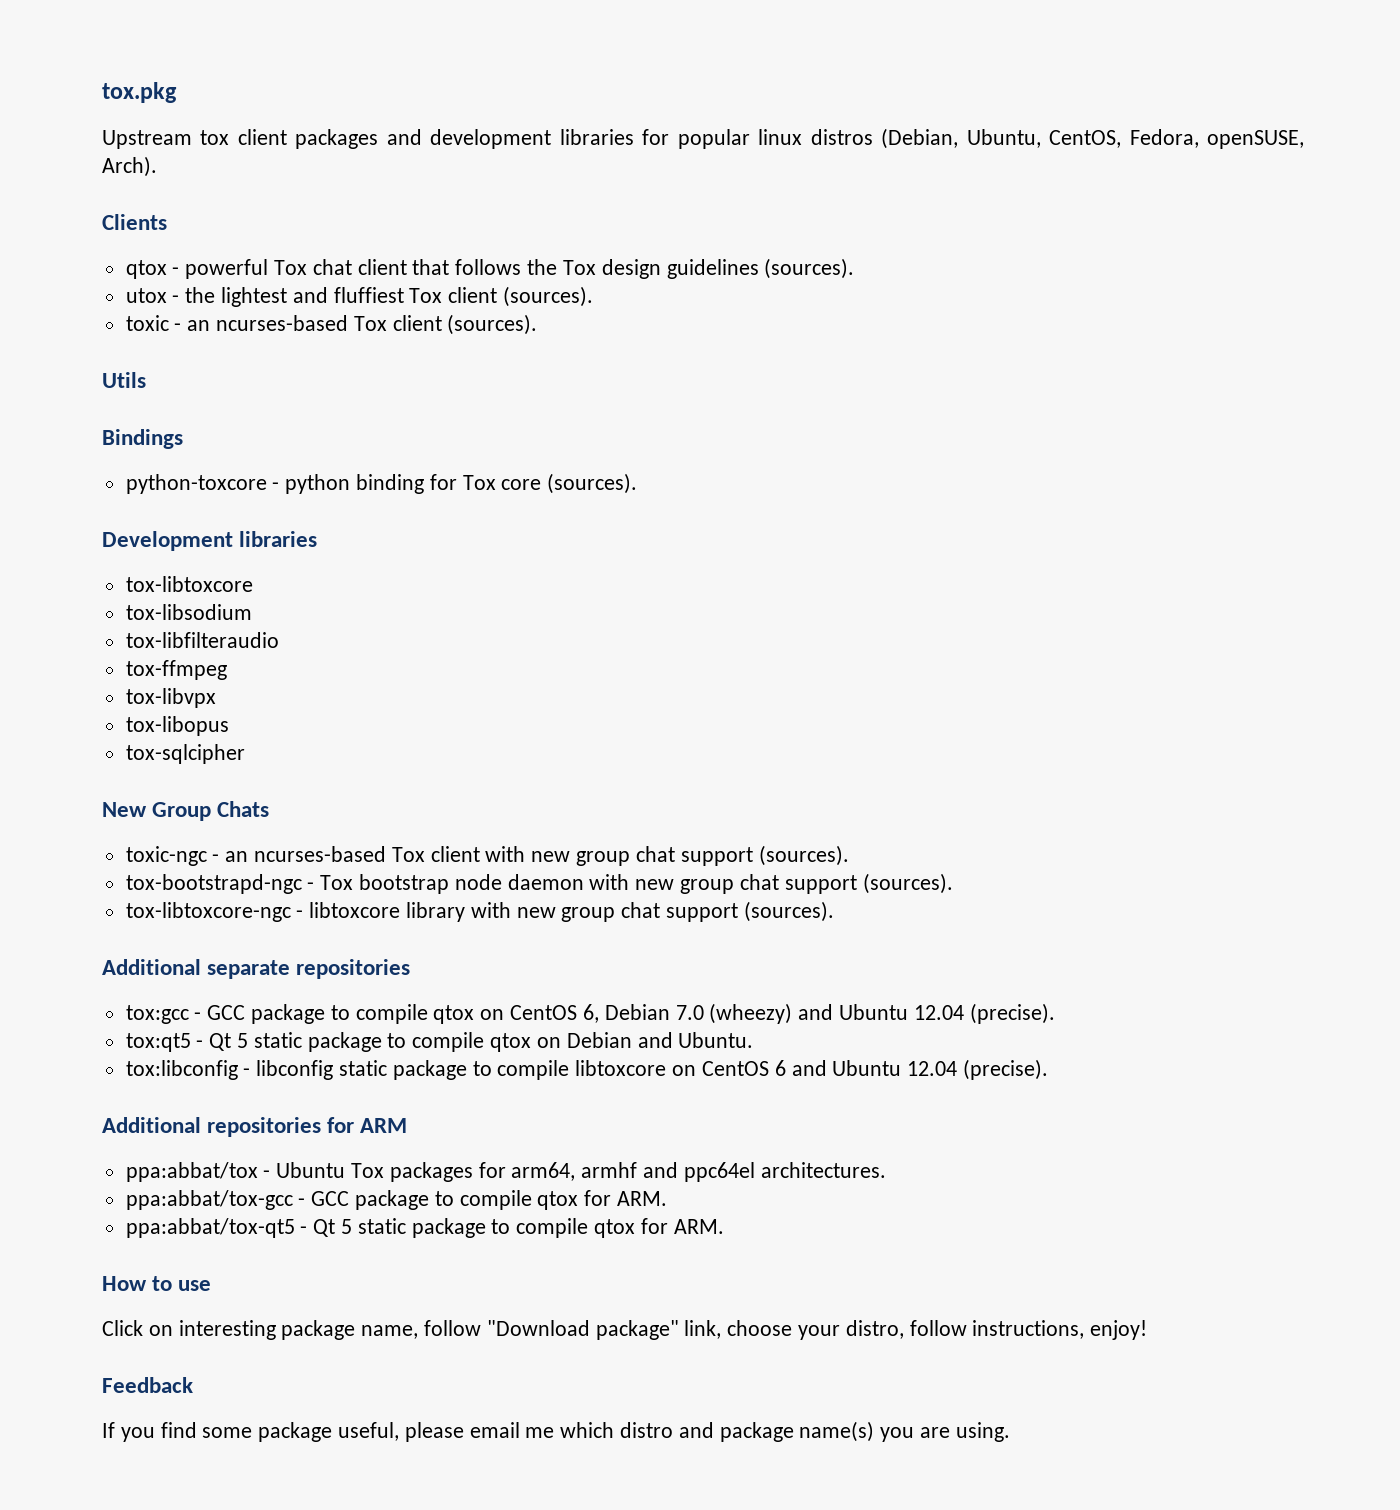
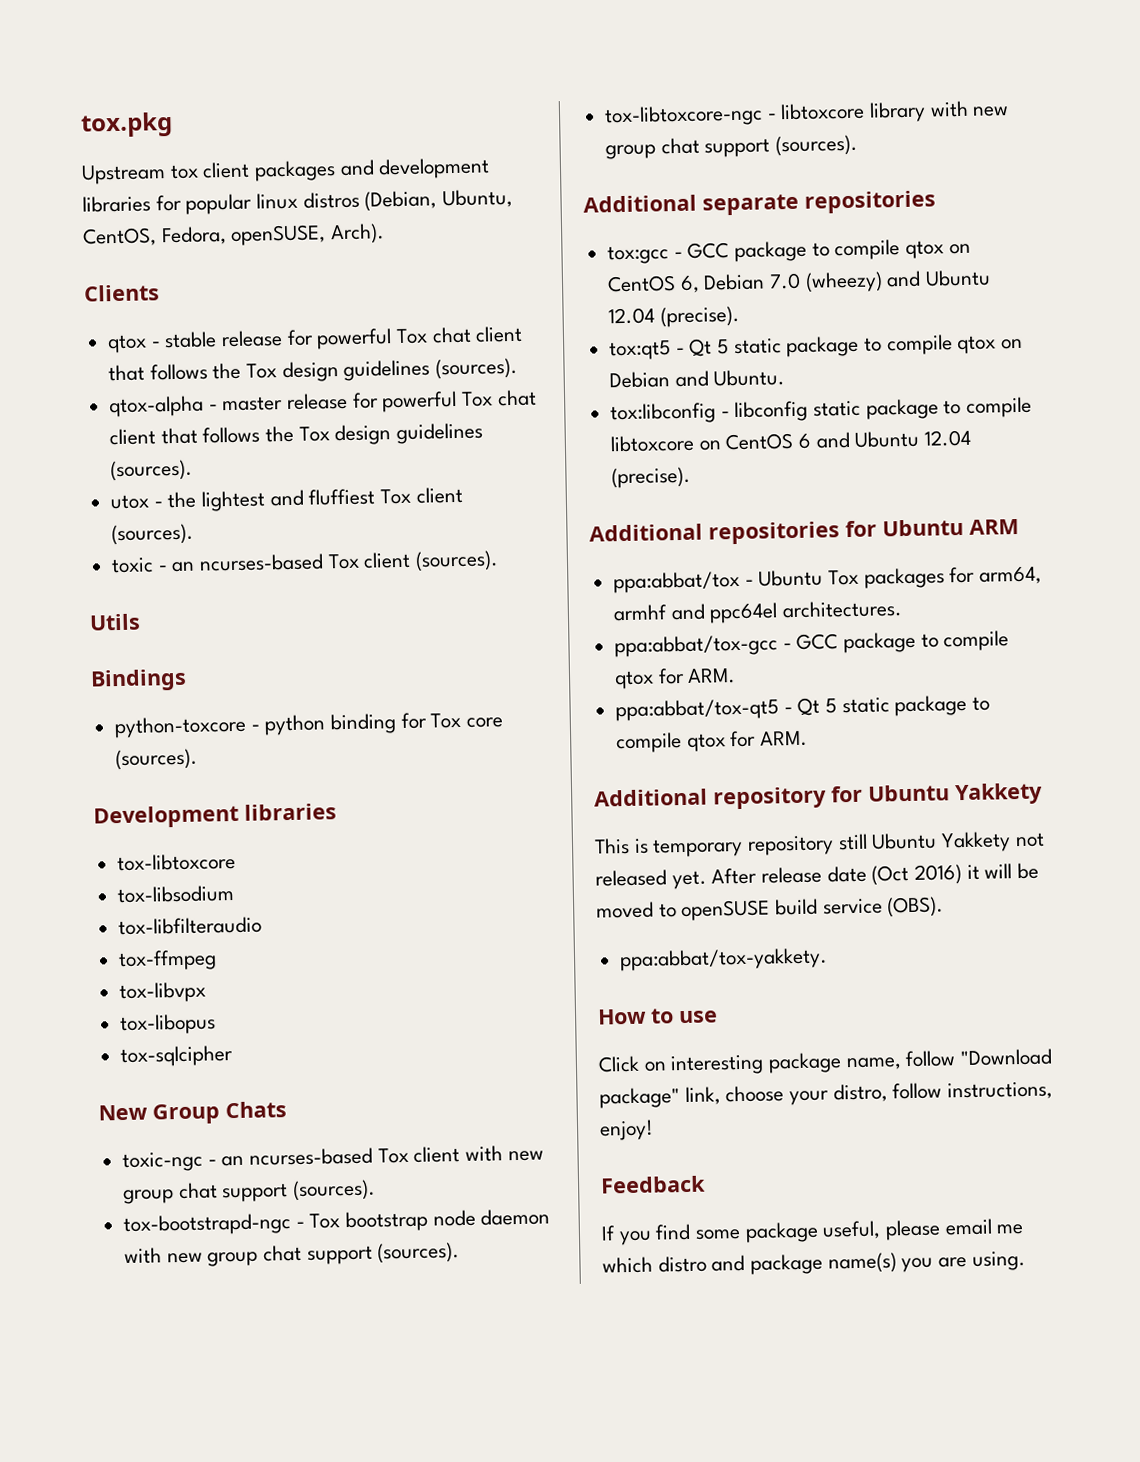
(180, 271) none -> [164,325,524,350] [108,357,519,383] [108,392,379,418] stable release for powerful Tox chat client that follows the Tox design guidelines (sources). // qtox-alpha - master release for
(355, 1125) none -> [882,518,964,537] Ubuntu
(724, 1226) none -> [594,782,1043,810] [594,831,1045,858] [595,862,1040,890] [596,896,945,922] [619,947,829,972] // Additional repository for Ubuntu Yakkety // This is temporary repository still Ubuntu Yakkety not released yet. After release date (Oct 2016) it will be moved to openSUSE build service (OBS). // ppa:abbat/tox-yakkety.

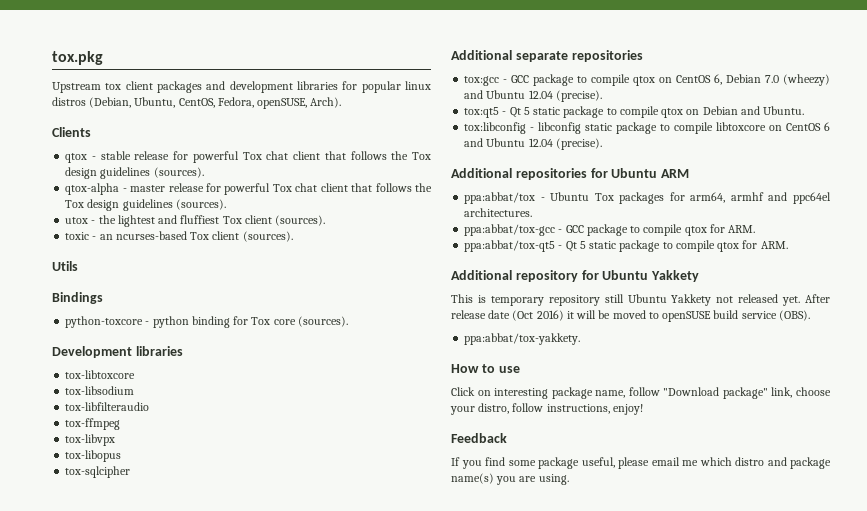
[98,1101,287,1125] [122,1145,544,1173] [123,1179,377,1205] [123,1208,551,1237] [124,1242,461,1267] [604,100,1010,128] [605,134,859,160] // New Group Chats // toxic-ngc - an ncurses-based Tox client with new group chat support (sources). // tox-bootstrapd-ngc - Tox bootstrap node daemon with new group chat support (sources). // tox-libtoxcore-ngc - libtoxcore library with new group chat support (sources). -> (131, 472) none

